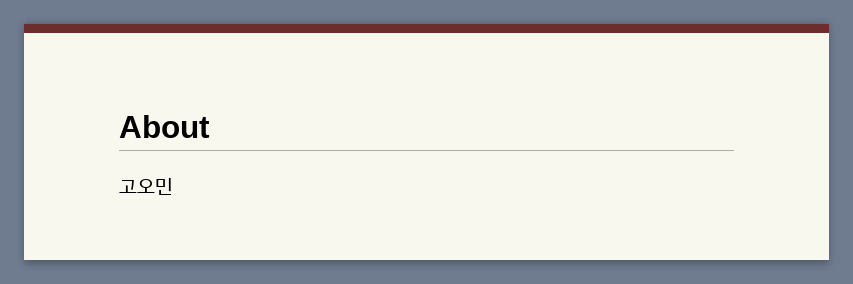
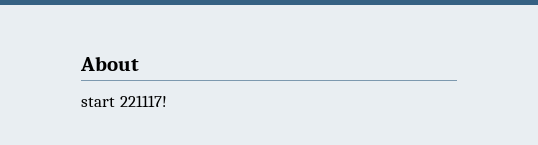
[119,178,173,195] 고오민 -> [81,95,167,107] start 221117!

